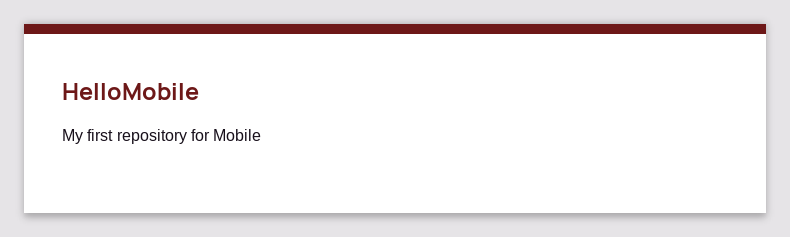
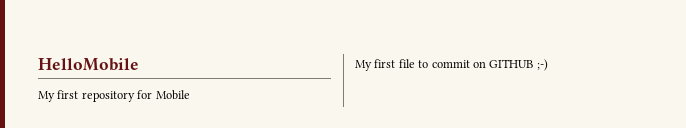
(262, 135) none -> [355,59,548,71] // My first file to commit on GITHUB ;-)

